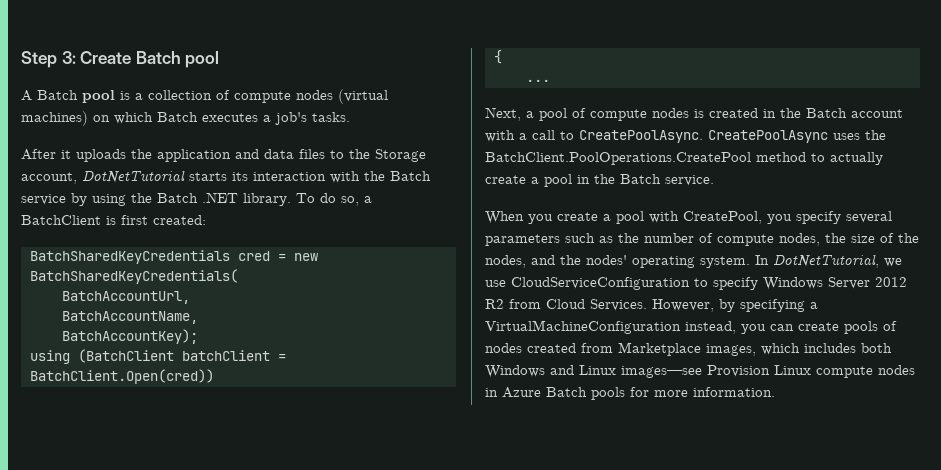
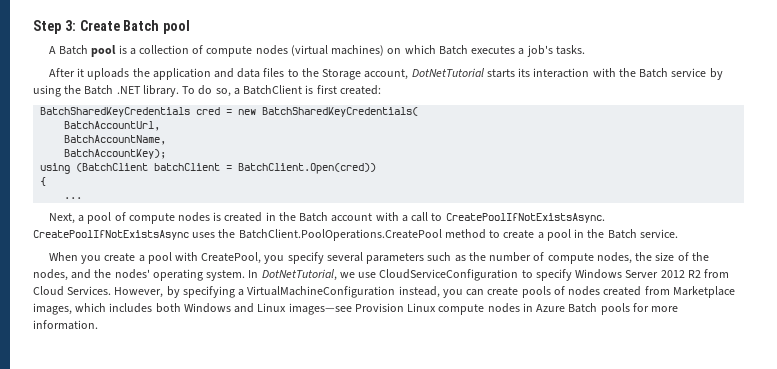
[579,130,828,143] CreatePoolAsync. CreatePoolAsync -> [445,213,605,223] [33,230,189,240] CreatePoolIfNotExistsAsync. CreatePoolIfNotExistsAsync
[830,152,883,165] actually -> (501, 234) none

